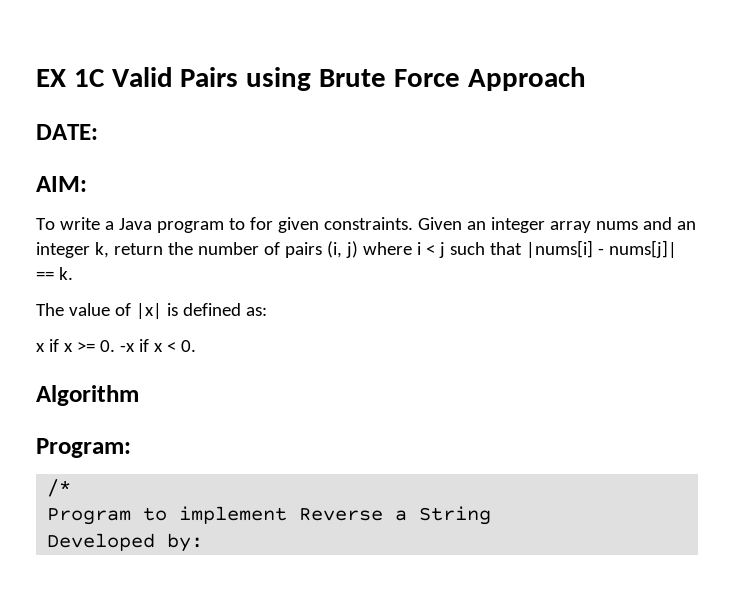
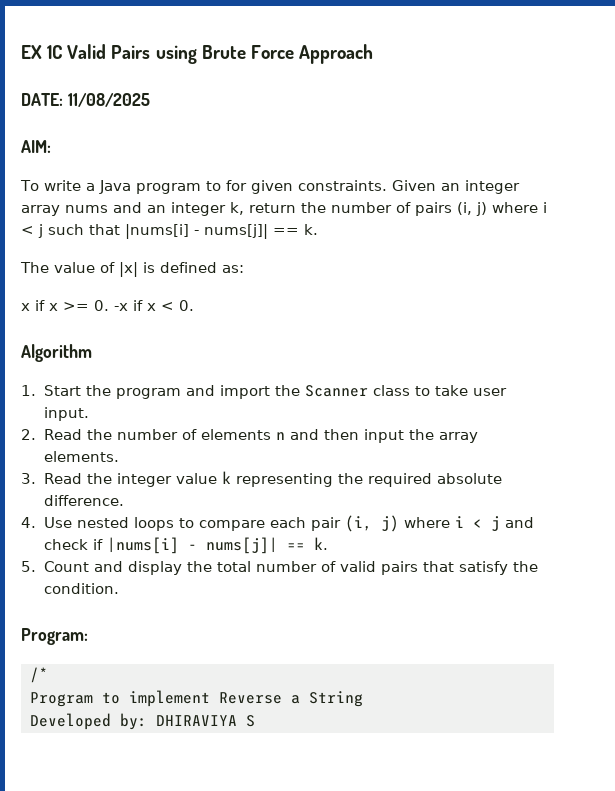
(98, 132) none -> [67,93,150,107] 11/08/2025
(139, 395) none -> [21,385,507,399] [43,407,89,421] [21,429,478,443] [43,451,119,462] [21,471,502,487] [43,495,124,506] [21,515,534,532] [43,537,328,554] [21,561,538,575] [43,583,119,594] // 1. Start the program and import the Scanner class to take user input. // 2. Read the number of elements n and then input the array elements. // 3. Read the integer value k representing the required absolute difference. // 4. Use nested loops to compare each pair (i, j) where i < j and check if |nums[i] - nums[j]| == k. // 5. Count and display the total number of valid pairs that satisfy the condition.
(204, 542) none -> [156,715,255,727] DHIRAVIYA S

